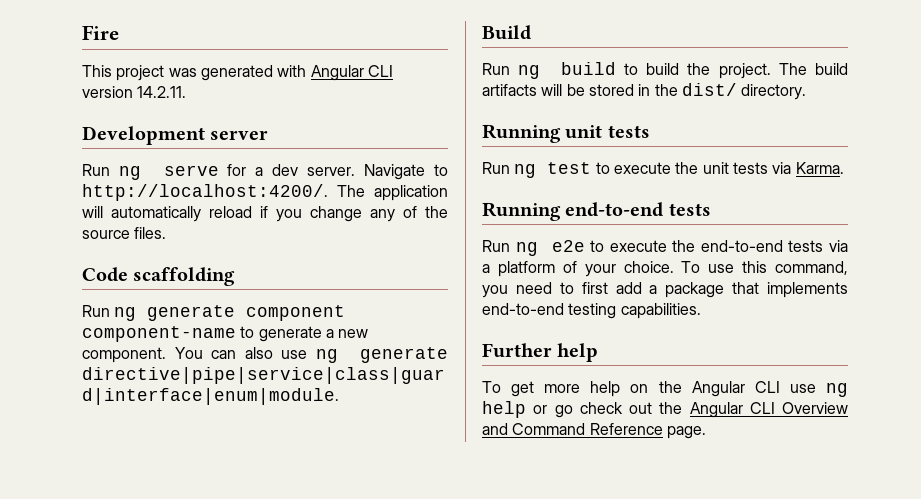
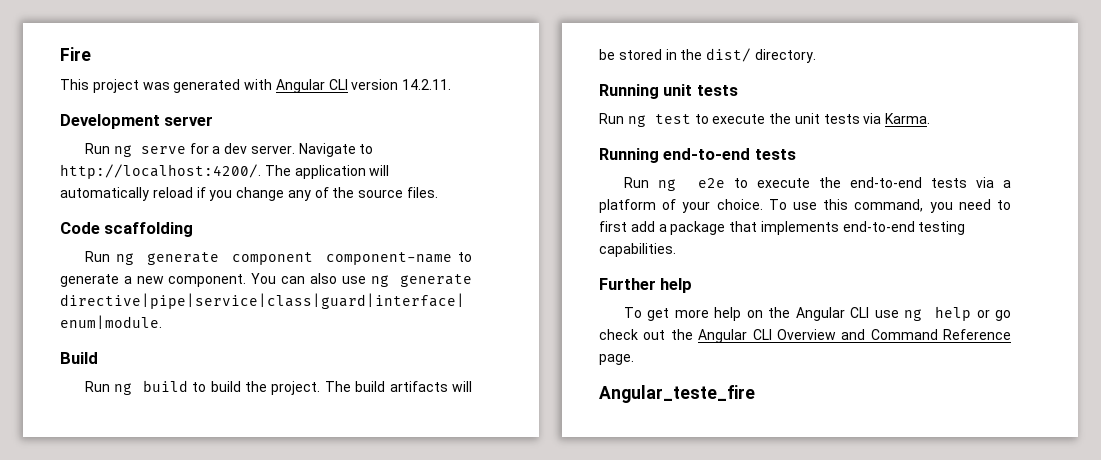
(706, 432) none -> [599,385,755,403] // Angular_teste_fire

